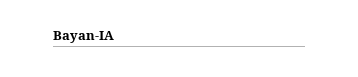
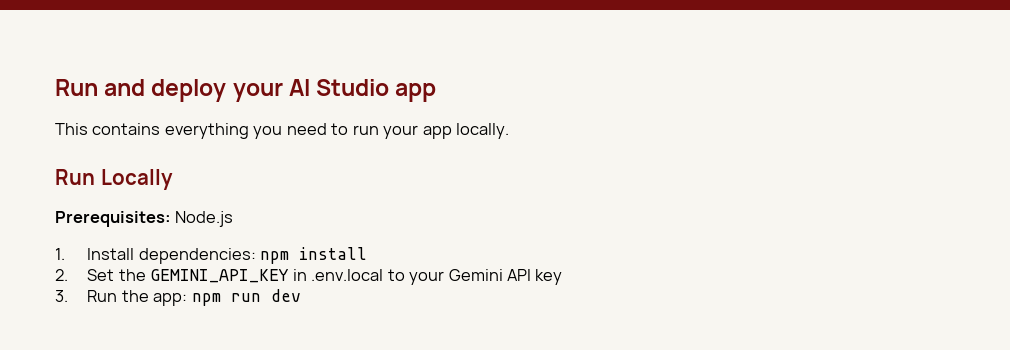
[53,31,114,43] Bayan-IA -> [55,79,437,102] [55,123,510,139] [55,169,173,190] [55,211,234,227] [55,247,368,264] [55,269,563,285] [55,289,301,306] Run and deploy your AI Studio app // This contains everything you need to run your app locally. // Run Locally // Prerequisites: Node.js // 1. Install dependencies: npm install // 2. Set the GEMINI_API_KEY in .env.local to your Gemini API key // 3. Run the app: npm run dev

